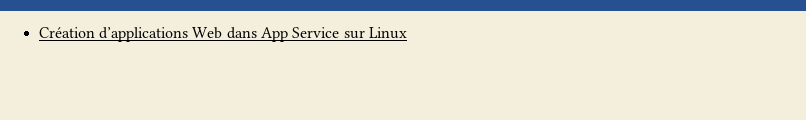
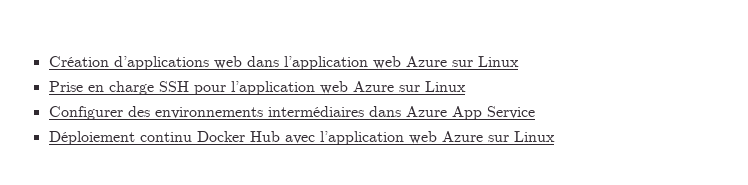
[192,27,340,42] Web dans App Service -> [213,56,519,70] [48,81,466,95] [48,106,535,120] [48,131,483,145] web dans l’application web Azure sur Linux // Prise en charge SSH pour l’application web Azure sur Linux // Configurer des environnements intermédiaires dans Azure App Service // Déploiement continu Docker Hub avec l’application web Azure

